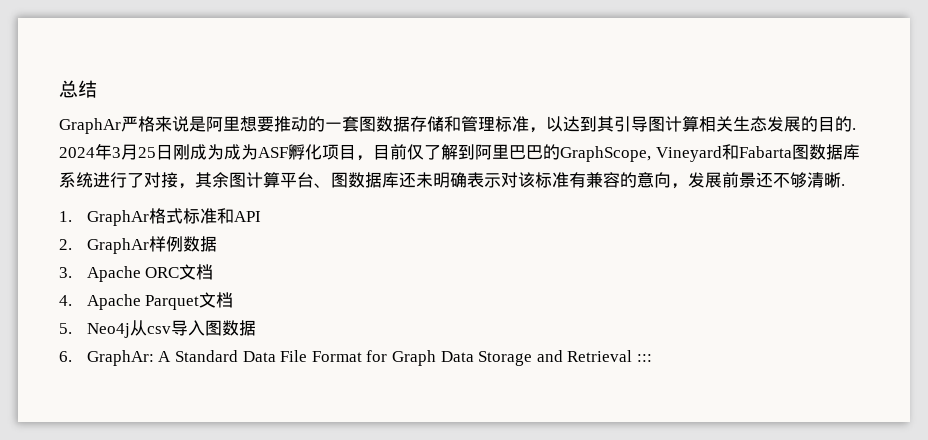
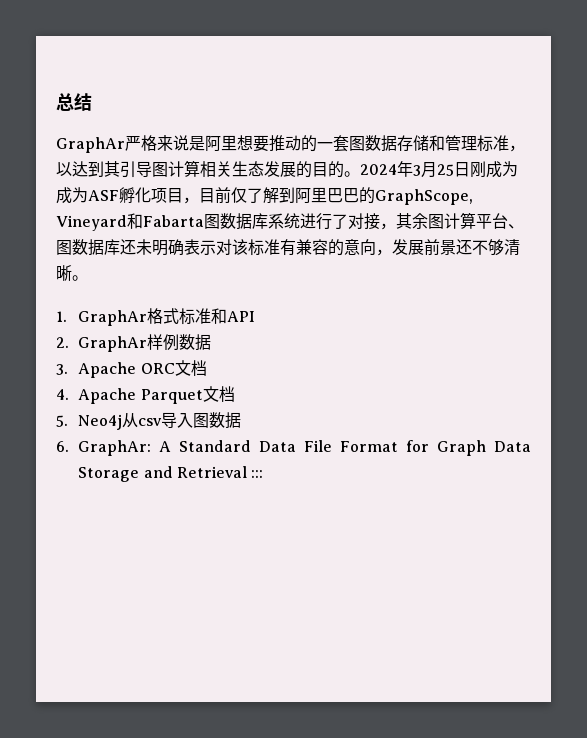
[852,128,856,130] . -> [344,171,360,177] 。
[841,184,845,186] . -> [72,275,88,281] 。

